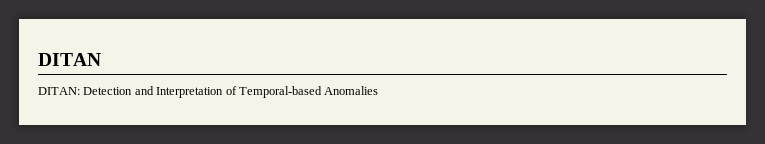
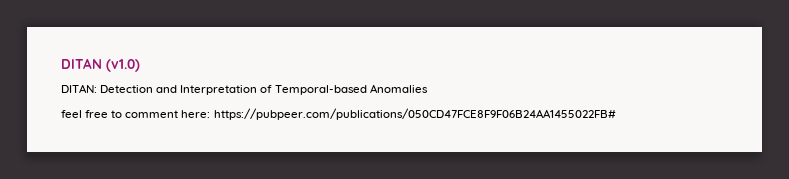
(101, 59) none -> [106,59,140,72] (v1.0)
(379, 90) none -> [61,108,616,120] // feel free to comment here: https://pubpeer.com/publications/050CD47FCE8F9F06B24AA1455022FB#

